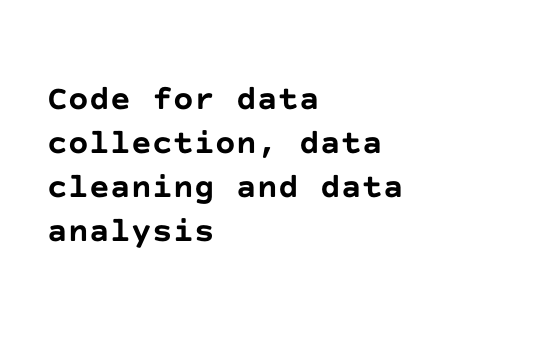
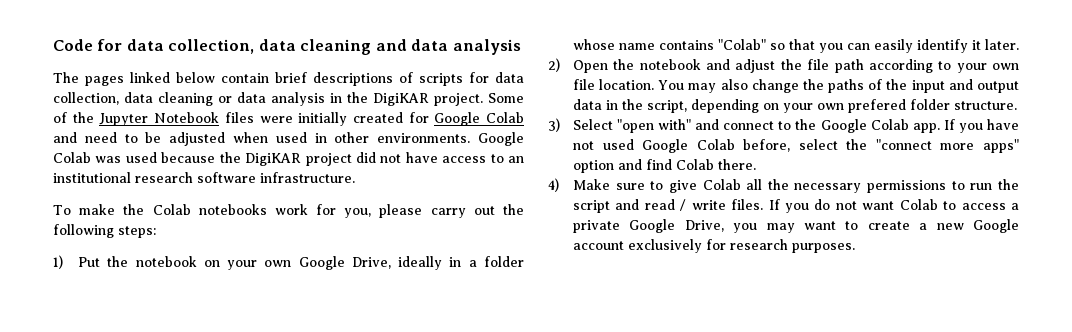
(215, 233) none -> [53,72,524,86] [53,92,524,106] [53,112,524,126] [53,132,524,146] [53,152,525,166] [53,172,355,183] [53,204,524,218] [53,224,156,238] [53,255,524,270] [572,39,1019,53] [548,58,1019,73] [572,79,1019,93] [572,99,1017,113] [548,118,1020,133] [572,139,1020,153] [572,159,756,173] [548,178,1019,193] [572,199,1019,213] [572,219,1020,233] [572,239,855,253] // The pages linked below contain brief descriptions of scripts for data collection, data cleaning or data analysis in the DigiKAR project. Some of the Jupyter Notebook files were initially created for Google Colab and need to be adjusted when used in other environments. Google Colab was used because the DigiKAR project did not have access to an institutional research software infrastructure. // To make the Colab notebooks work for you, please carry out the following steps: // 1) Put the notebook on your own Google Drive, ideally in a folder whose name contains "Colab" so that you can easily identify it later. // 2) Open the notebook and adjust the file path according to your own file location. You may also change the paths of the input and output data in the script, depending on your own prefered folder structure. // 3) Select "open with" and connect to the Google Colab app. If you have not used Google Colab before, select the "connect more apps" option and find Colab there. // 4) Make sure to give Colab all the necessary permissions to run the script and read / write files. If you do not want Colab to access a private Google Drive, you may want to create a new Google account exclusively for research purposes.

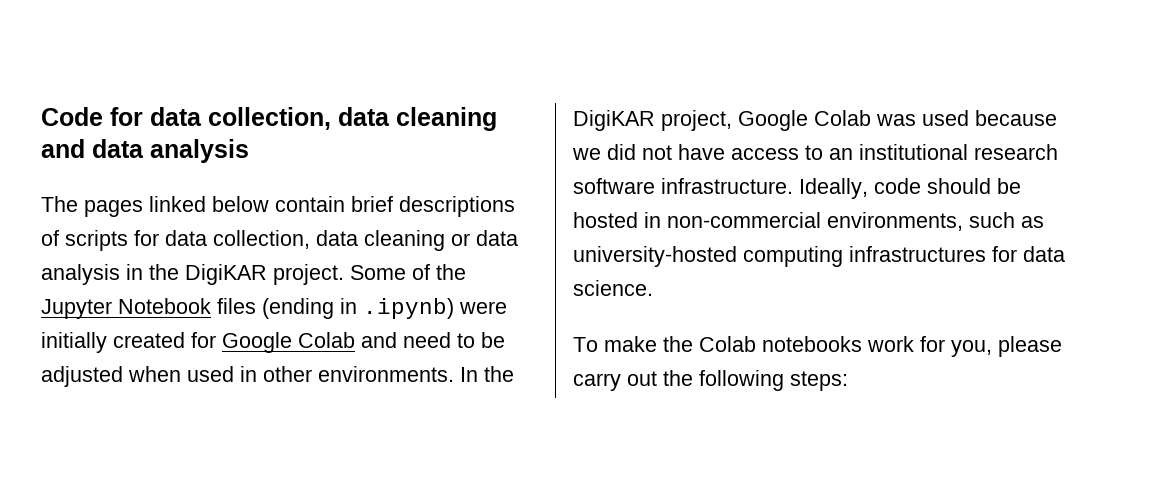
(254, 117) none -> [262,298,454,319] (ending in .ipynb)
(471, 138) none -> [460,366,514,382] [573,110,732,131] In the DigiKAR project,
[219,152,352,166] the DigiKAR project -> [572,148,601,160] we
(355, 177) none -> [799,178,1021,199] [573,212,1044,231] [573,246,1065,267] [573,280,653,296] Ideally, code should be hosted in non-commercial environments, such as university-hosted computing infrastructures for data science.
[53,255,524,270] [572,39,1019,53] [548,58,1019,73] [572,79,1019,93] [572,99,1017,113] [548,118,1020,133] [572,139,1020,153] [572,159,756,173] [548,178,1019,193] [572,199,1019,213] [572,219,1020,233] [572,239,855,253] // 1) Put the notebook on your own Google Drive, ideally in a folder whose name contains "Colab" so that you can easily identify it later. // 2) Open the notebook and adjust the file path according to your own file location. You may also change the paths of the input and output data in the script, depending on your own prefered folder structure. // 3) Select "open with" and connect to the Google Colab app. If you have not used Google Colab before, select the "connect more apps" option and find Colab there. // 4) Make sure to give Colab all the necessary permissions to run the script and read / write files. If you do not want Colab to access a private Google Drive, you may want to create a new Google account exclusively for research purposes. -> (848, 381) none

